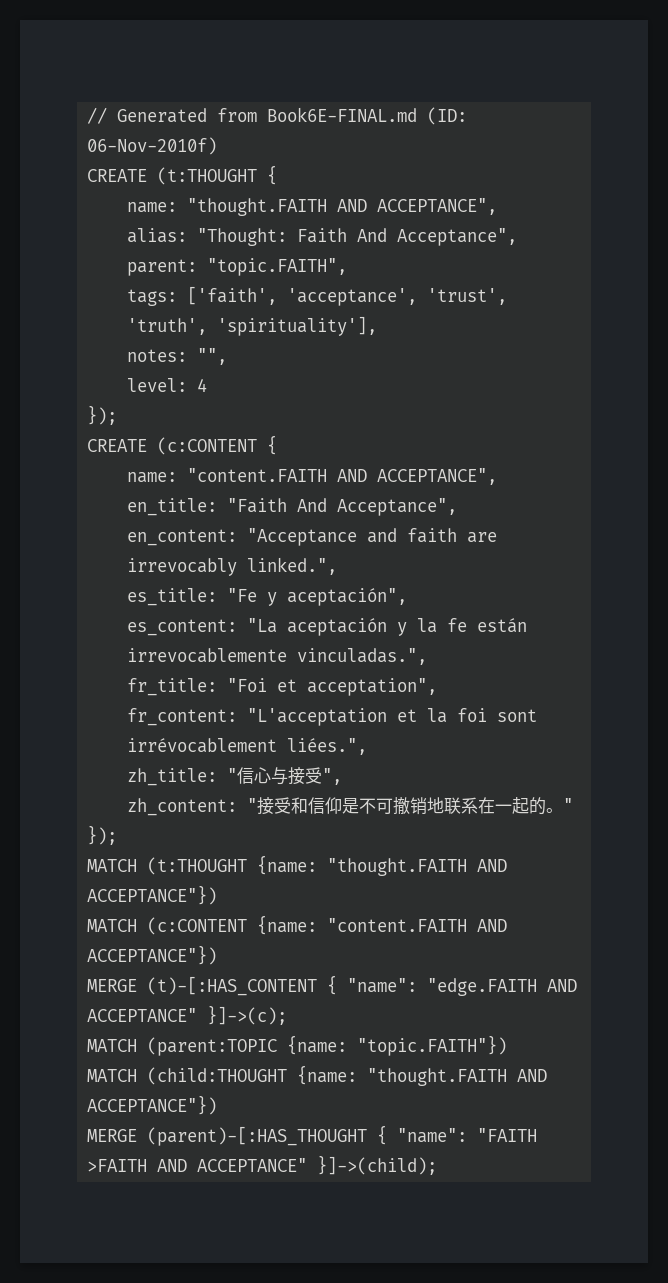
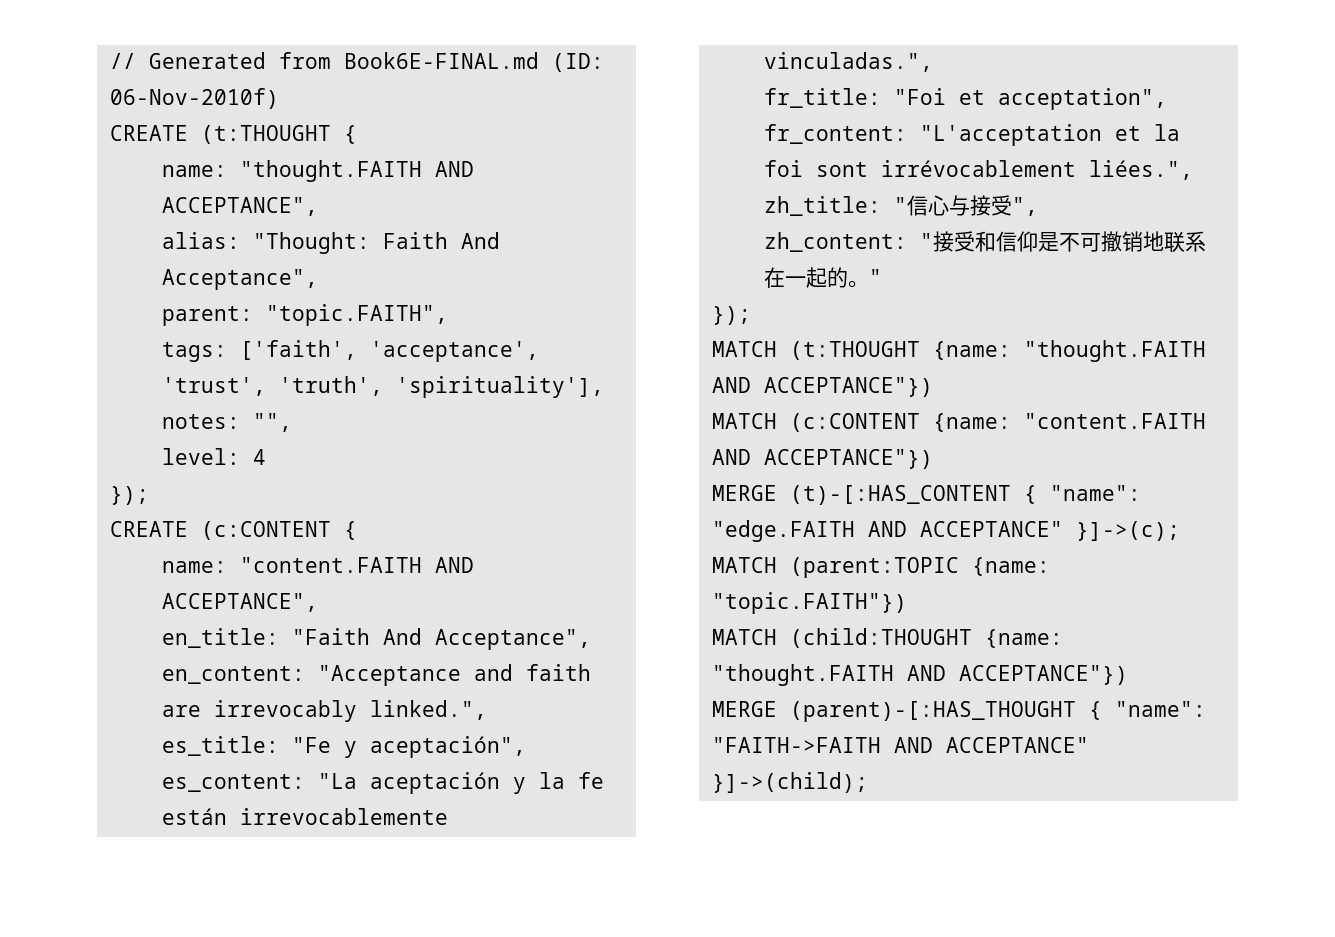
[477,1128,538,1142] [87,1159,148,1172] "FAITH >FAITH -> [711,737,881,753] "FAITH->FAITH

